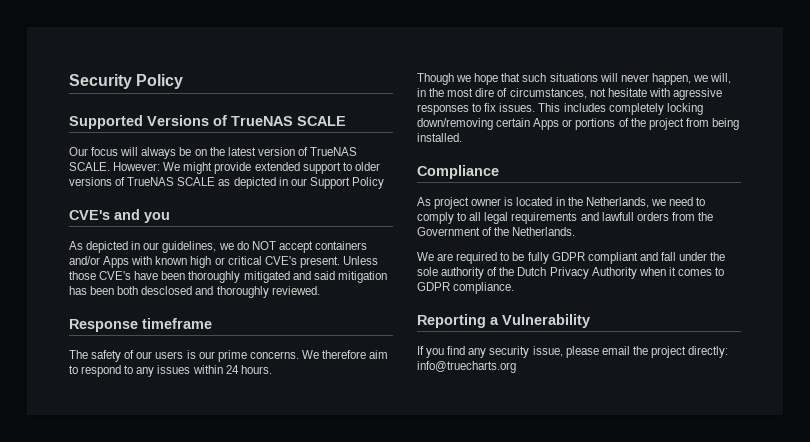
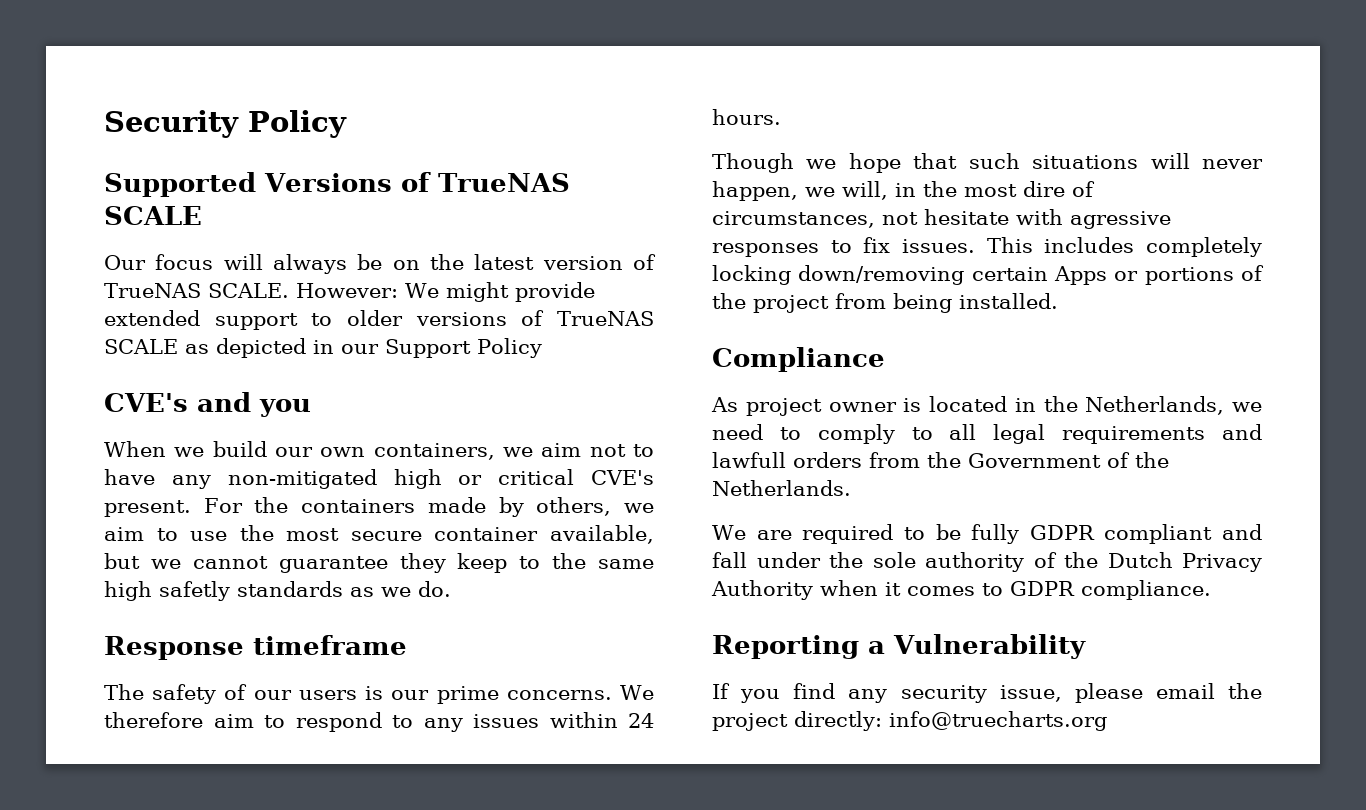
[69,241,367,253] [69,256,188,268] As depicted in our guidelines, we do NOT accept containers and/or Apps with known -> [104,441,654,460] [104,469,377,489] When we build our own containers, we aim not to have any non-mitigated
[342,256,378,265] [69,271,387,283] [69,286,320,298] Unless those CVE's have been thoroughly mitigated and said mitigation has been both desclosed and thoroughly reviewed. -> [203,497,654,517] [104,525,654,544] [104,553,654,573] [104,581,451,601] For the containers made by others, we aim to use the most secure container available, but we cannot guarantee they keep to the same high safetly standards as we do.

